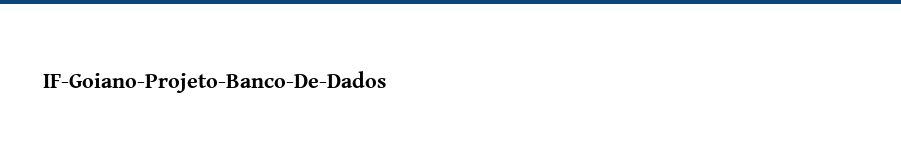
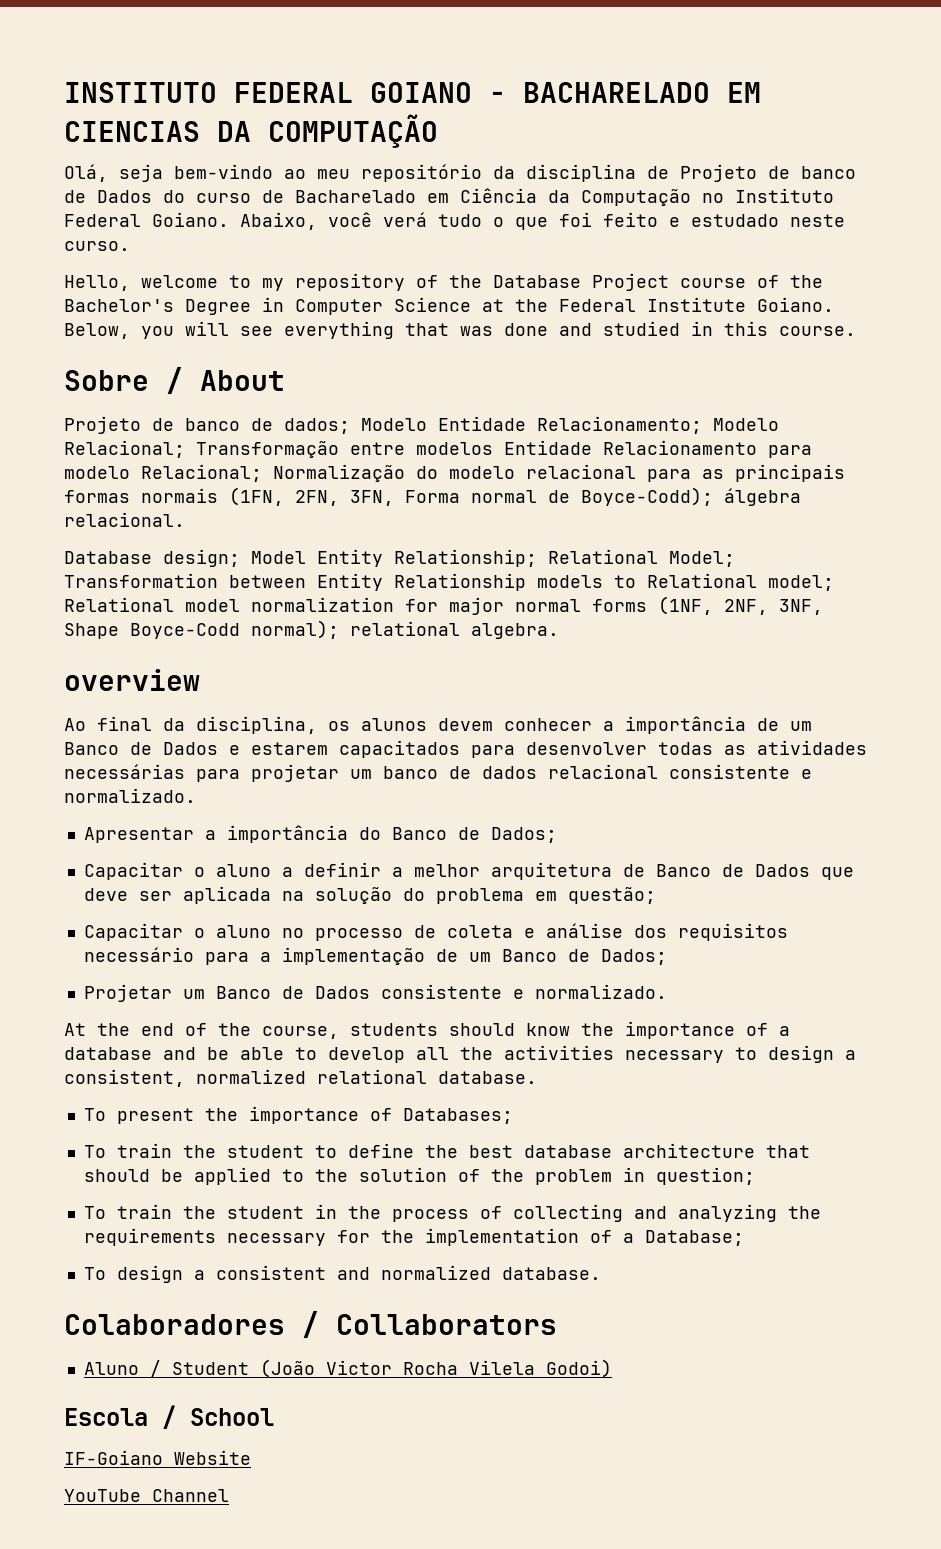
[43,71,386,93] IF-Goiano-Projeto-Banco-De-Dados -> [64,82,761,103] [64,114,438,148] [64,164,856,182] [64,188,834,206] [64,212,845,230] [64,241,130,251] [64,273,823,291] [64,297,834,315] [64,321,856,339] [64,367,285,394] [64,416,779,434] [64,440,812,458] [64,464,845,482] [64,487,801,506] [64,512,185,527] [64,549,735,567] [64,573,834,591] [64,596,823,615] [64,620,559,639] [64,669,200,691] [64,716,812,734] [64,740,867,758] [64,764,812,782] [64,788,196,803] [83,825,557,843] [83,862,854,880] [83,886,656,904] [83,923,788,941] [83,947,667,965] [83,984,667,1002] [64,1021,790,1039] [64,1045,856,1063] [64,1069,537,1087] [83,1106,513,1124] [83,1143,810,1158] [83,1167,755,1185] [83,1204,821,1222] [83,1228,744,1246] [83,1265,601,1283] [64,1311,557,1338] [83,1359,612,1378] [64,1405,274,1429] [64,1450,251,1465] [64,1489,229,1502] INSTITUTO FEDERAL GOIANO - BACHARELADO EM CIENCIAS DA COMPUTAÇÃO // Olá, seja bem-vindo ao meu repositório da disciplina de Projeto de banco de Dados do curso de Bacharelado em Ciência da Computação no Instituto Federal Goiano. Abaixo, você verá tudo o que foi feito e estudado neste curso. // Hello, welcome to my repository of the Database Project course of the Bachelor's Degree in Computer Science at the Federal Institute Goiano. Below, you will see everything that was done and studied in this course. // Sobre / About // Projeto de banco de dados; Modelo Entidade Relacionamento; Modelo Relacional; Transformação entre modelos Entidade Relacionamento para modelo Relacional; Normalização do modelo relacional para as principais formas normais (1FN, 2FN, 3FN, Forma normal de Boyce-Codd); álgebra relacional. // Database design; Model Entity Relationship; Relational Model; Transformation between Entity Relationship models to Relational model; Relational model normalization for major normal forms (1NF, 2NF, 3NF, Shape Boyce-Codd normal); relational algebra. // overview // Ao final da disciplina, os alunos devem conhecer a importância de um Banco de Dados e estarem capacitados para desenvolver todas as atividades necessárias para projetar um banco de dados relacional consistente e normalizado. // Apresentar a importância do Banco de Dados; // Capacitar o aluno a definir a melhor arquitetura de Banco de Dados que deve ser aplicada na solução do problema em questão; // Capacitar o aluno no processo de coleta e análise dos requisitos necessário para a implementação de um Banco de Dados; // Projetar um Banco de Dados consistente e normalizado. // At the end of the course, students should know the importance of a database and be able to develop all the activities necessary to design a consistent, normalized relational database. // To present the importance of Databases; // To train the student to define the best database architecture that should be applied to the solution of the problem in question; // To train the student in the process of collecting and analyzing the requirements necessary for the implementation of a Database; // To design a consistent and normalized database. // Colaboradores / Collaborators // Aluno / Student (João Victor Rocha Vilela Godoi) // Escola / School // IF-Goiano Website // YouTube Channel

